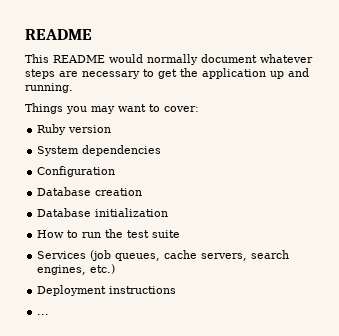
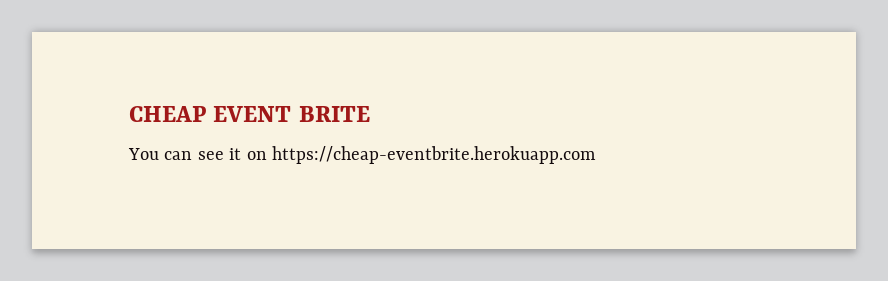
[25,29,92,40] [25,54,313,65] [25,68,309,79] [25,83,73,93] [25,103,199,114] [37,124,112,135] [37,145,162,156] [37,166,116,177] [37,187,143,196] [37,208,169,217] [37,229,181,238] [37,250,290,261] [37,264,116,275] [37,285,177,296] [37,314,50,315] README // This README would normally document whatever steps are necessary to get the application up and running. // Things you may want to cover: // Ruby version // System dependencies // Configuration // Database creation // Database initialization // How to run the test suite // Services (job queues, cache servers, search engines, etc.) // Deployment instructions // ... -> [129,106,370,122] [128,146,596,164] CHEAP EVENT BRITE // You can see it on https://cheap-eventbrite.herokuapp.com

